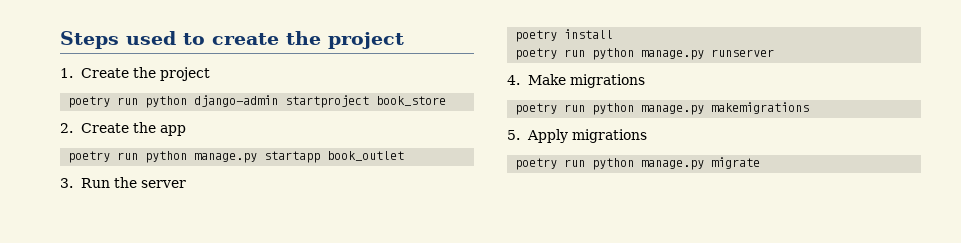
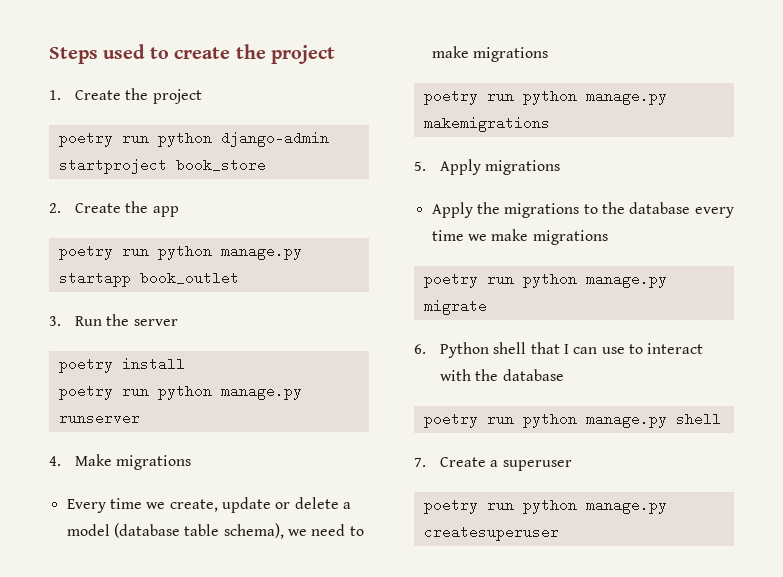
(646, 81) none -> [66,497,351,513] [66,523,364,539] [431,46,548,62] // Every time we create, update or delete a model (database table schema), we need to make migrations
(648, 136) none -> [431,202,734,218] [431,229,608,245] // Apply the migrations to the database every time we make migrations
(761, 163) none -> [414,342,704,358] [439,369,564,381] [423,412,721,428] [414,457,572,471] [423,498,667,514] [423,525,559,541] // 6. Python shell that I can use to interact with the database // poetry run python manage.py shell // 7. Create a superuser // poetry run python manage.py createsuperuser

